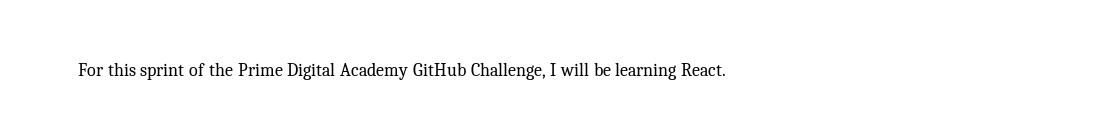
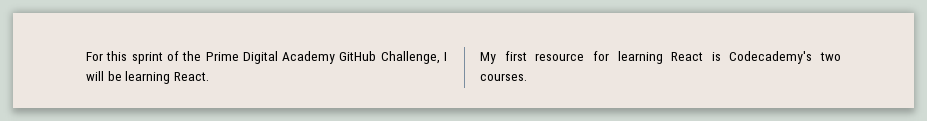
(727, 69) none -> [480,51,841,64] [480,73,527,81] // My first resource for learning React is Codecademy's two courses.

